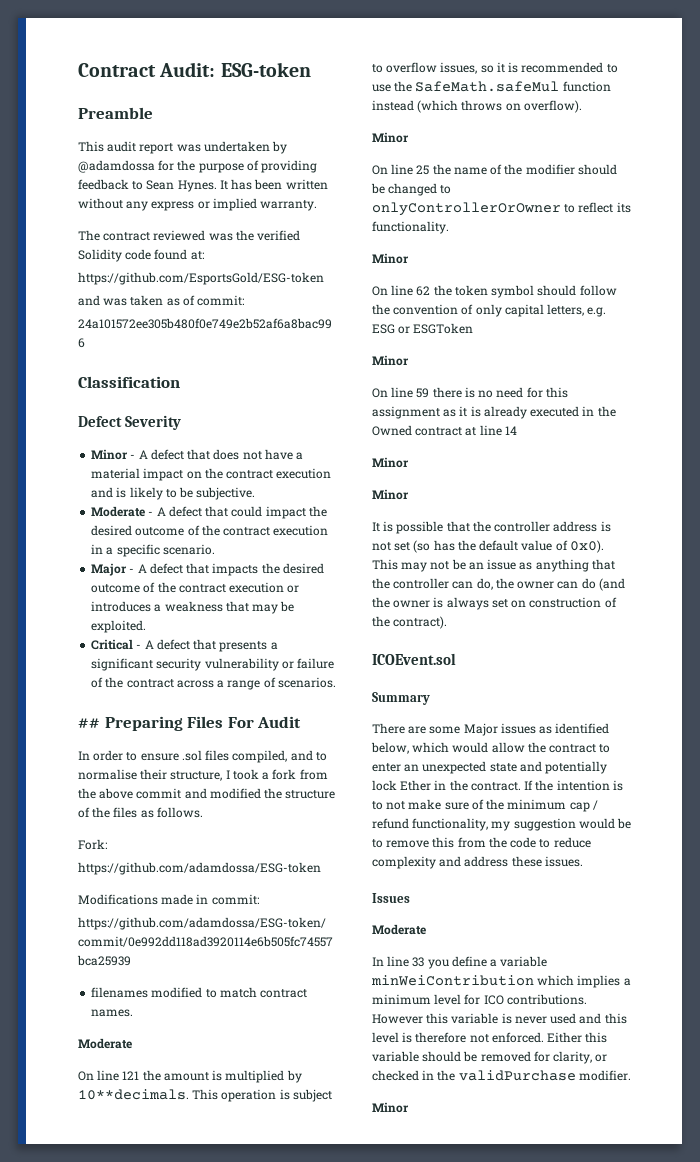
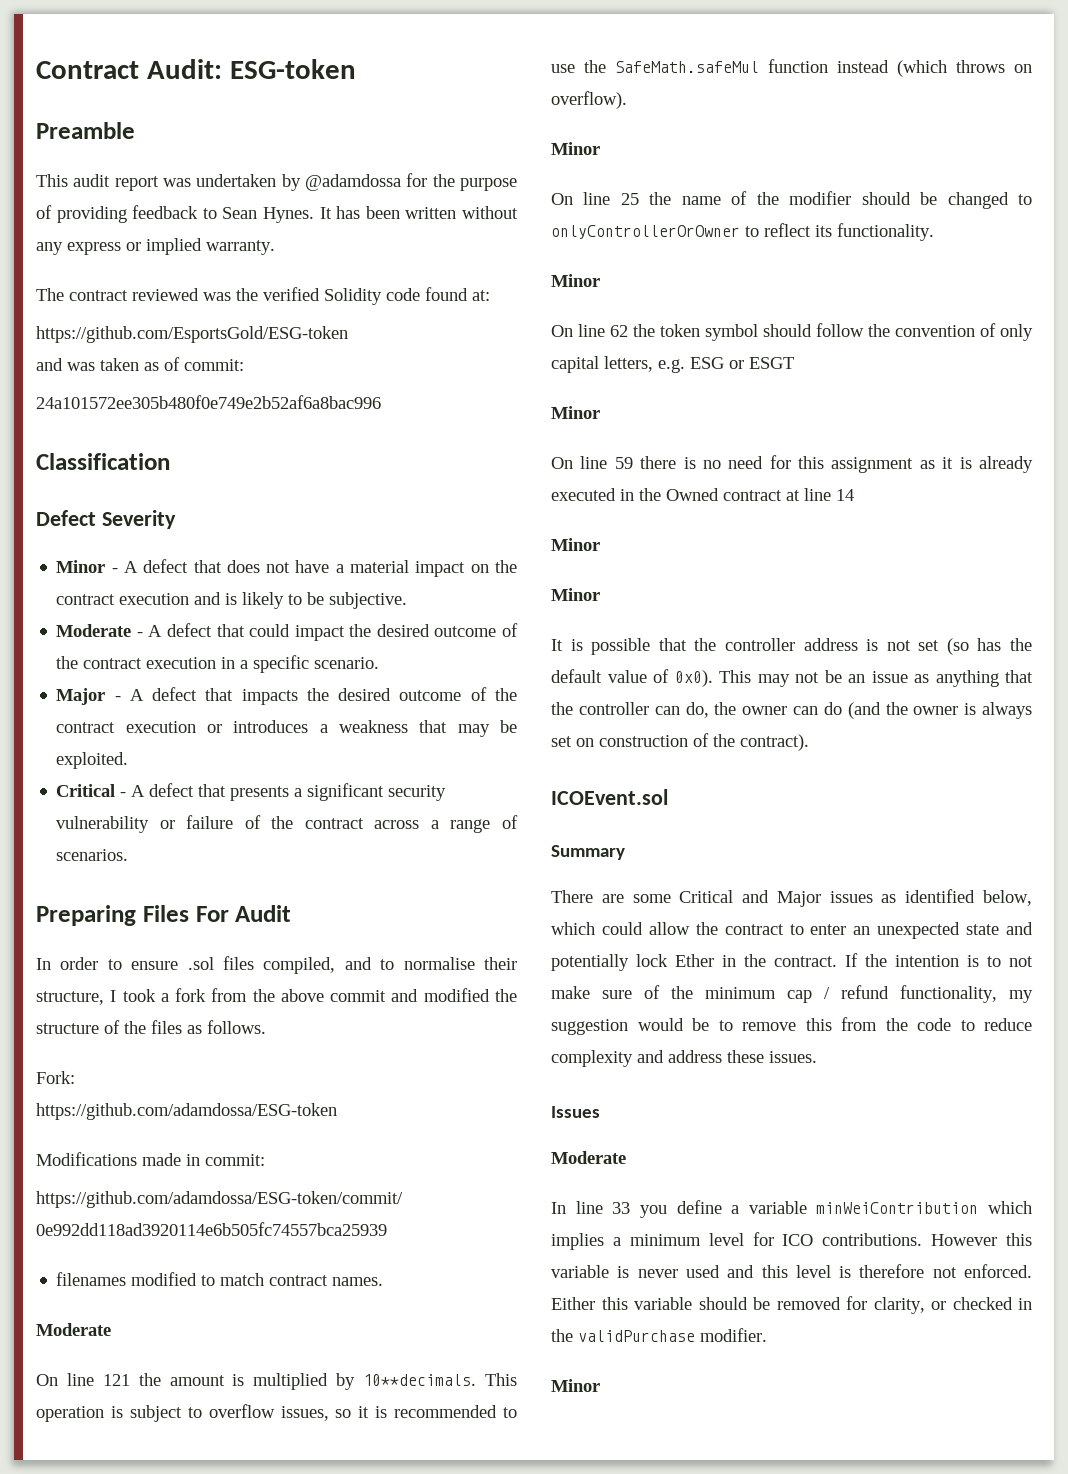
[78,718,100,728] ## -> (129, 855) none
[413,323,474,334] ESGToken -> [749,357,794,369] ESGT
(461, 730) none -> [679,890,770,903] Critical and
[452,742,489,753] would -> [601,922,643,935] could

